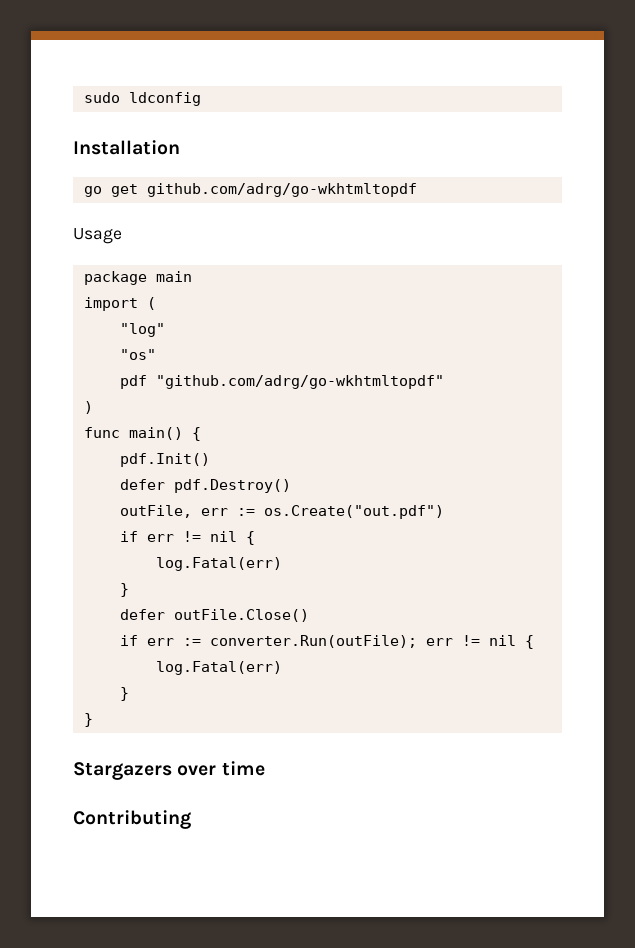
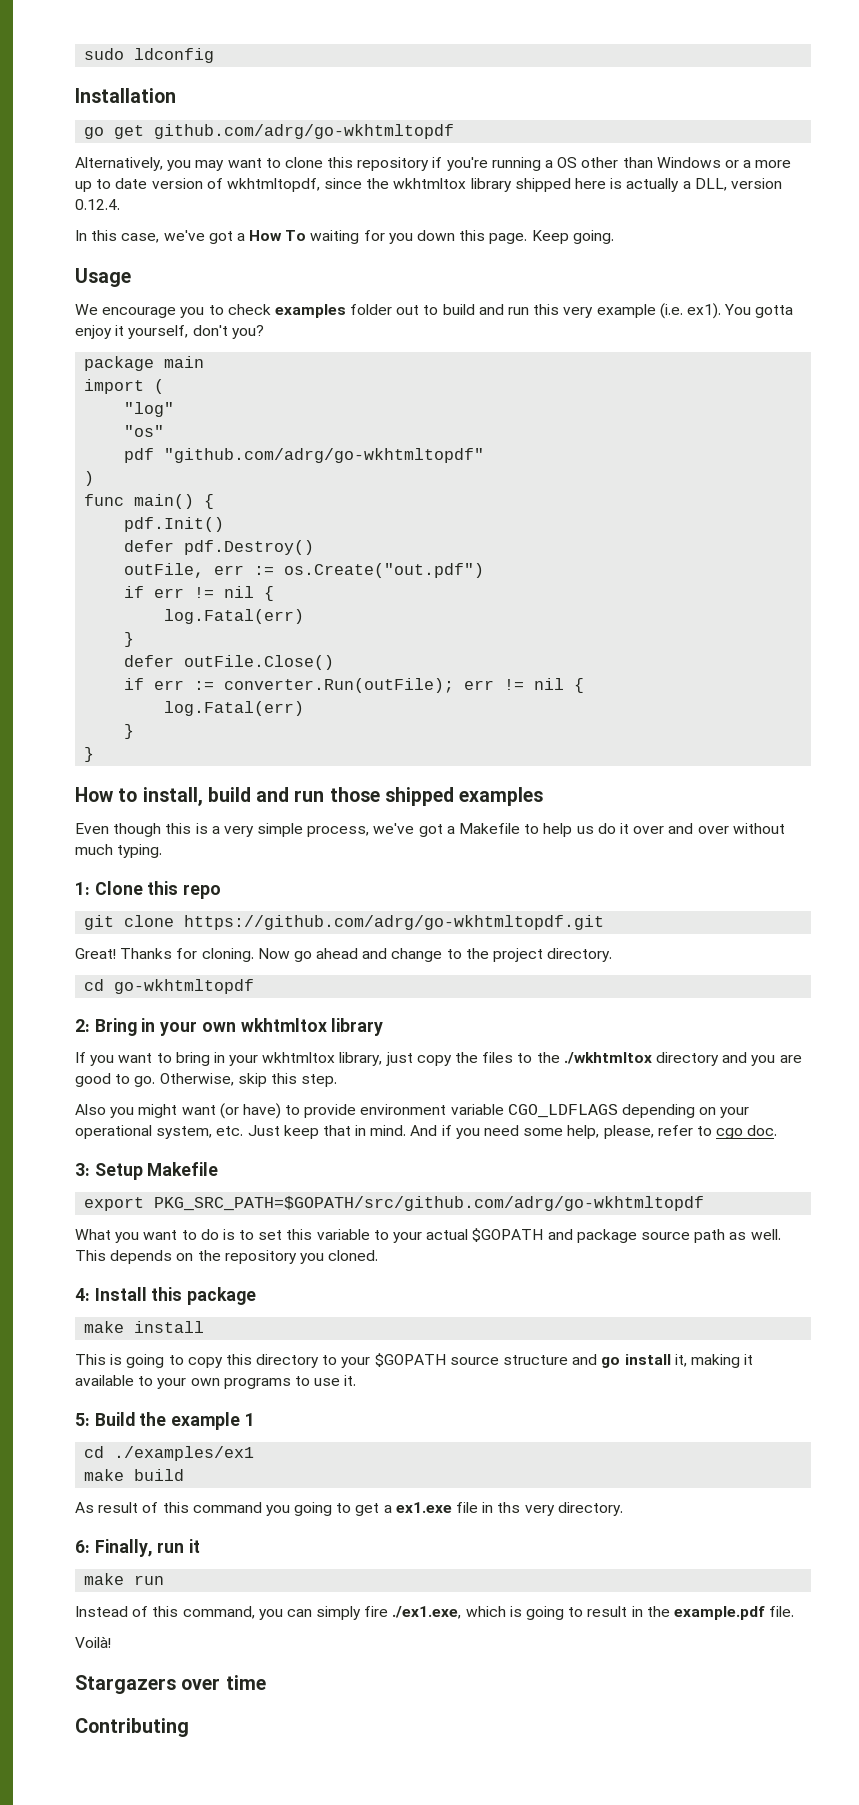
[73,228,122,244] Usage -> [75,157,792,171] [75,178,782,192] [75,199,120,210] [75,230,614,244] [75,268,131,287] [75,303,794,319] [75,325,264,339] Alternatively, you may want to clone this repository if you're running a OS other than Windows or a more up to date version of wkhtmltopdf, since the wkhtmltox library shipped here is actually a DLL, version 0.12.4. // In this case, we've got a How To waiting for you down this page. Keep going. // Usage // We encourage you to check examples folder out to build and run this very example (i.e. ex1). You gotta enjoy it yourself, don't you?
(93, 720) none -> [75,787,544,806] [75,823,785,837] [75,844,163,858] [75,881,222,899] [84,915,605,930] [75,948,613,962] [84,979,255,994] [75,1018,384,1036] [75,1052,802,1066] [75,1073,338,1087] [75,1103,750,1119] [75,1125,778,1139] [75,1162,219,1180] [84,1196,705,1211] [75,1228,781,1243] [75,1250,379,1264] [75,1287,257,1305] [84,1321,205,1333] [75,1353,754,1368] [75,1375,357,1389] [75,1412,255,1430] [84,1446,255,1461] [84,1469,185,1481] [75,1502,623,1516] [75,1539,201,1557] [84,1573,165,1585] [75,1606,795,1620] [75,1636,111,1648] // How to install, build and run those shipped examples // Even though this is a very simple process, we've got a Makefile to help us do it over and over without much typing. // 1: Clone this repo // git clone https://github.com/adrg/go-wkhtmltopdf.git // Great! Thanks for cloning. Now go ahead and change to the project directory. // cd go-wkhtmltopdf // 2: Bring in your own wkhtmltox library // If you want to bring in your wkhtmltox library, just copy the files to the ./wkhtmltox directory and you are good to go. Otherwise, skip this step. // Also you might want (or have) to provide environment variable CGO_LDFLAGS depending on your operational system, etc. Just keep that in mind. And if you need some help, please, refer to cgo doc. // 3: Setup Makefile // export PKG_SRC_PATH=$GOPATH/src/github.com/adrg/go-wkhtmltopdf // What you want to do is to set this variable to your actual $GOPATH and package source path as well. This depends on the repository you cloned. // 4: Install this package // make install // This is going to copy this directory to your $GOPATH source structure and go install it, making it available to your own programs to use it. // 5: Build the example 1 // cd ./examples/ex1 // make build // As result of this command you going to get a ex1.exe file in ths very directory. // 6: Finally, run it // make run // Instead of this command, you can simply fire ./ex1.exe, which is going to result in the example.pdf file. // Voilà!

